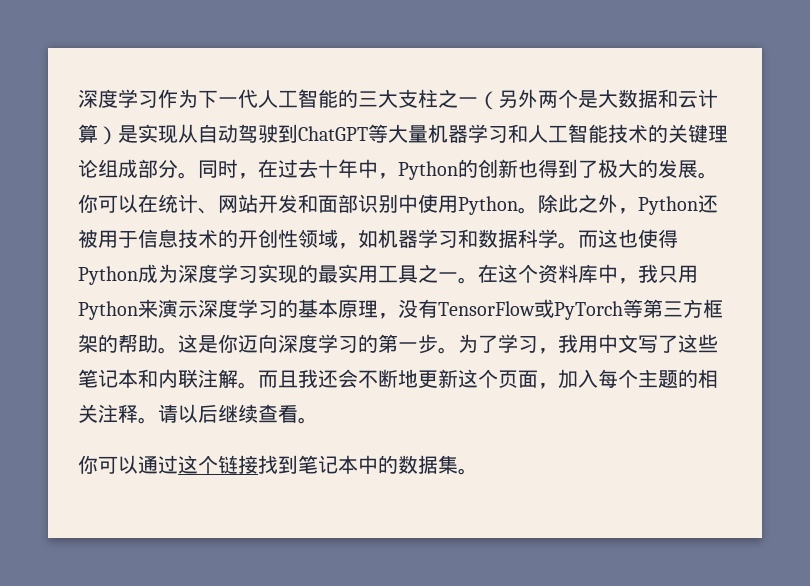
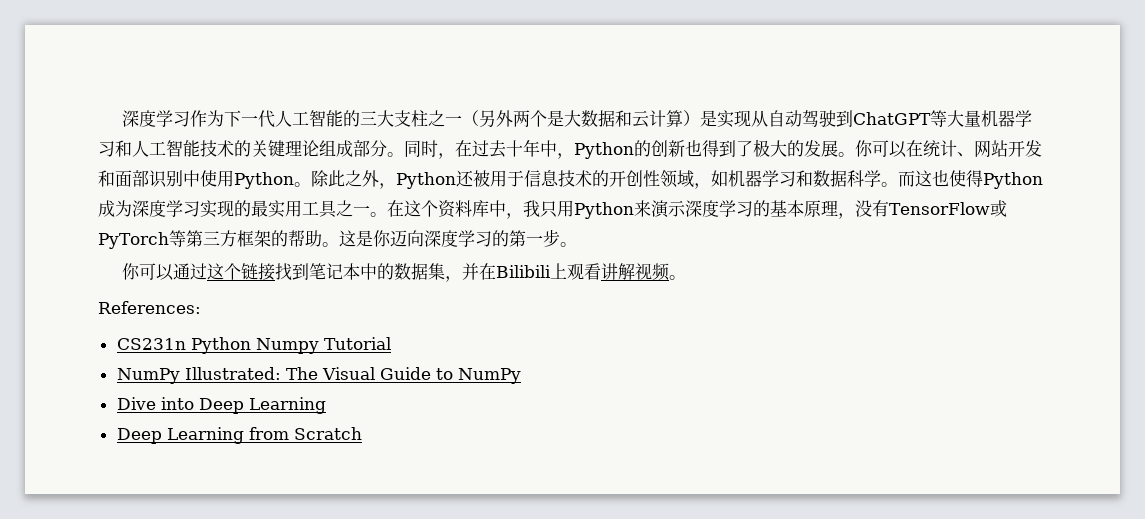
[458,334,718,354] [78,369,718,389] [78,404,318,424] 为了学习，我用中文写了这些笔记本和内联注解。而且我还会不断地更新这个页面，加入每个主题的相关注释。请以后继续查看。 -> (577, 244) none
[458,468,478,475] 。 -> [445,263,687,282] [98,301,201,314] [116,337,391,354] [116,367,521,384] [116,397,326,414] [116,427,362,444] ，并在Bilibili上观看讲解视频。 // References: // CS231n Python Numpy Tutorial // NumPy Illustrated: The Visual Guide to NumPy // Dive into Deep Learning // Deep Learning from Scratch

